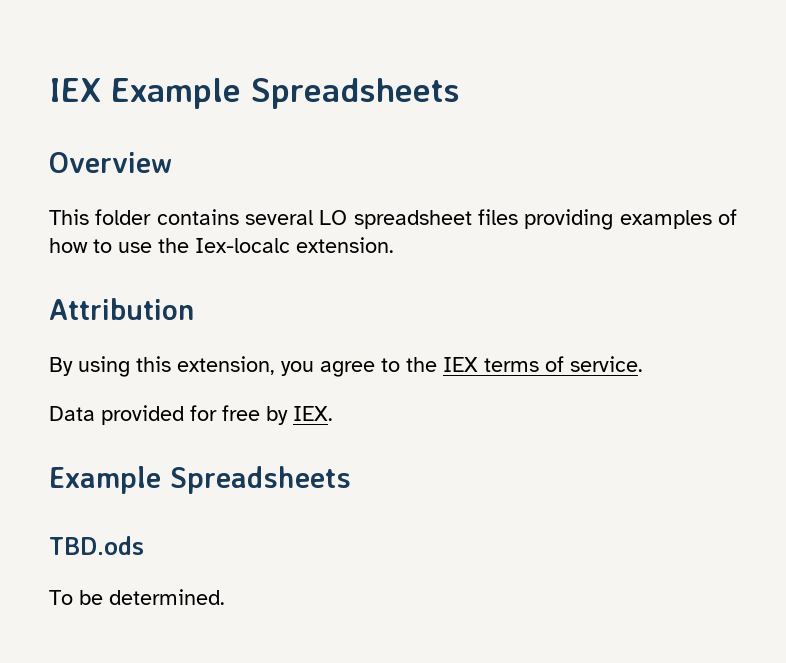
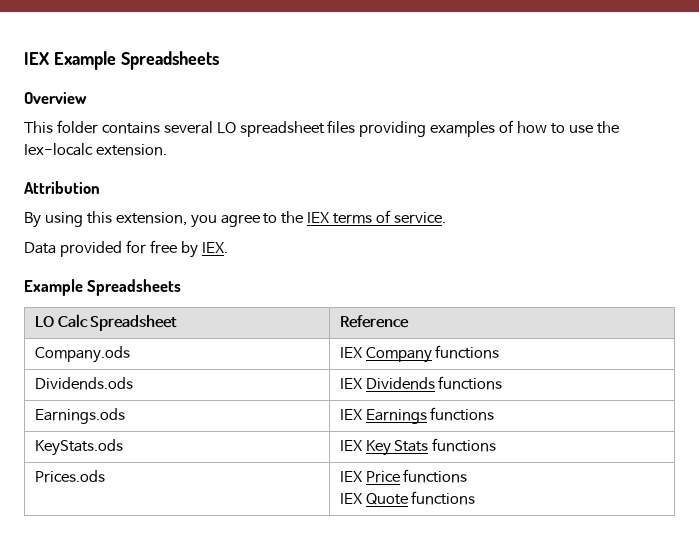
[49,536,144,555] [49,589,225,605] // TBD.ods // To be determined. -> [34,314,178,331] [339,315,409,328] [34,346,130,363] [339,345,500,363] [34,377,133,390] [339,376,503,390] [34,408,125,424] [339,407,495,424] [34,439,123,456] [339,438,497,456] [34,470,105,483] [339,469,468,483] [339,491,476,505] // LO Calc Spreadsheet | Reference // Company.ods | IEX Company functions // Dividends.ods | IEX Dividends functions // Earnings.ods | IEX Earnings functions // KeyStats.ods | IEX Key Stats functions // Prices.ods | IEX Price functions // IEX Quote functions

